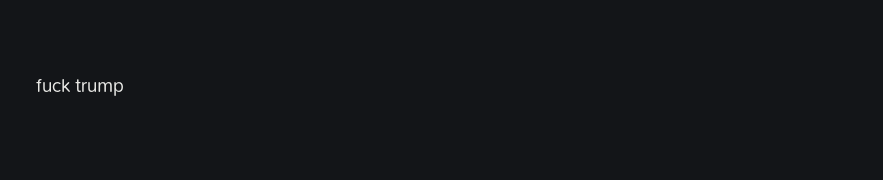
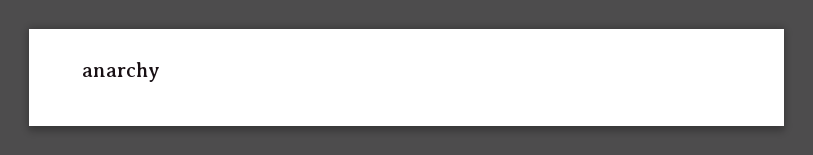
[36,78,125,96] fuck trump -> [82,62,160,82] anarchy

